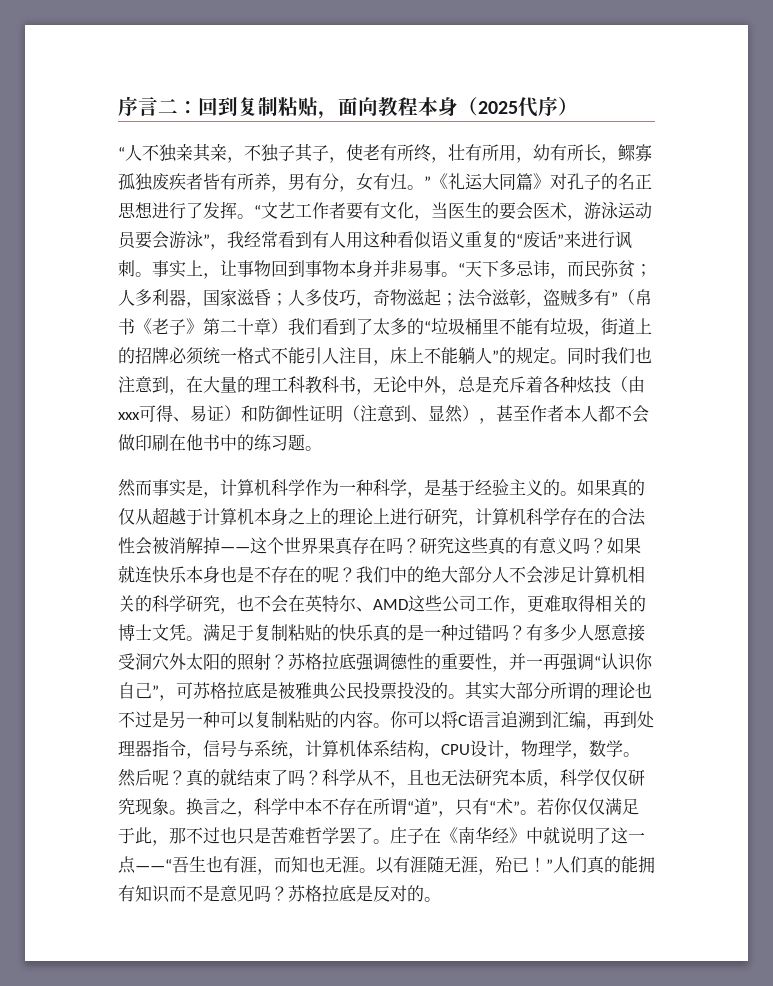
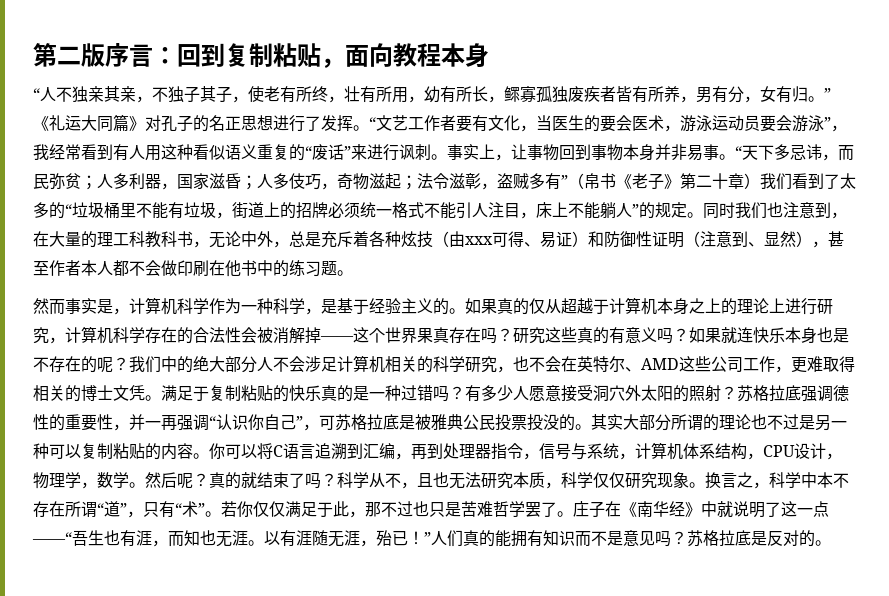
[118,96,178,116] 序言二 -> [33,43,153,67] 第二版序言
[458,96,578,117] （2025代序） -> (489, 55) none

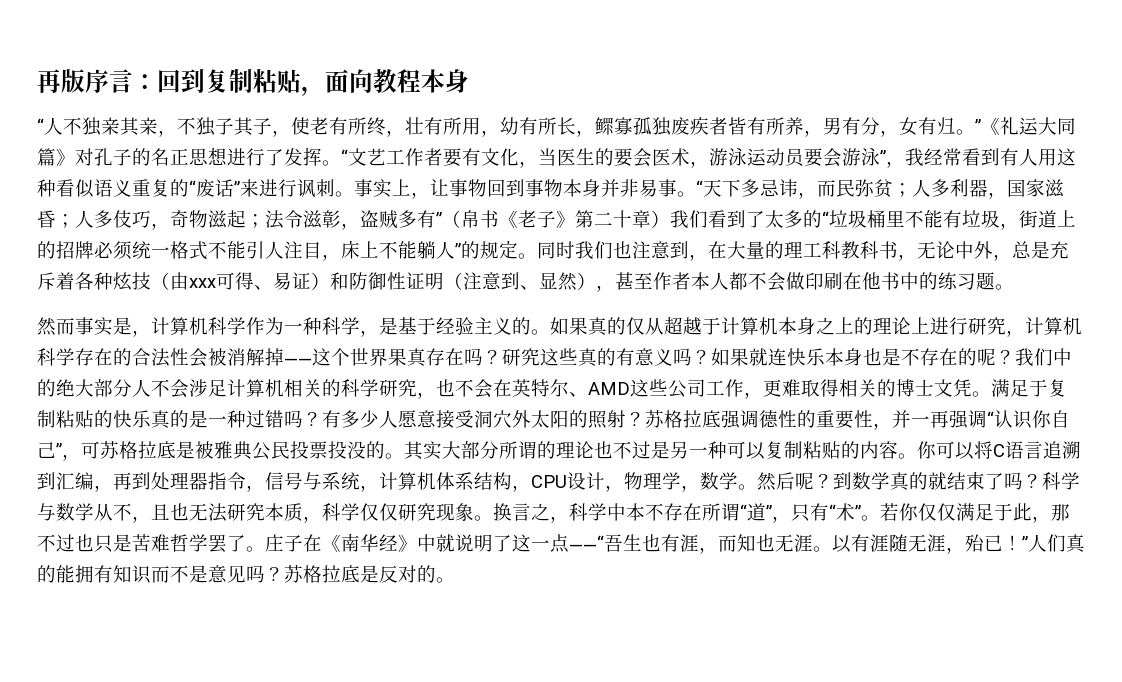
[33,43,81,67] 第二 -> [37,69,61,94] 再
(209, 480) none -> [833,472,890,490] 到数学
(369, 480) none -> [37,503,94,521] 与数学

